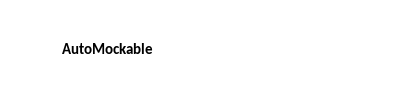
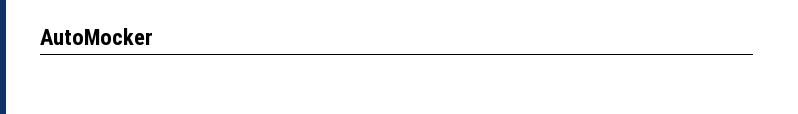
[62,43,153,54] AutoMockable -> [40,28,153,45] AutoMocker

